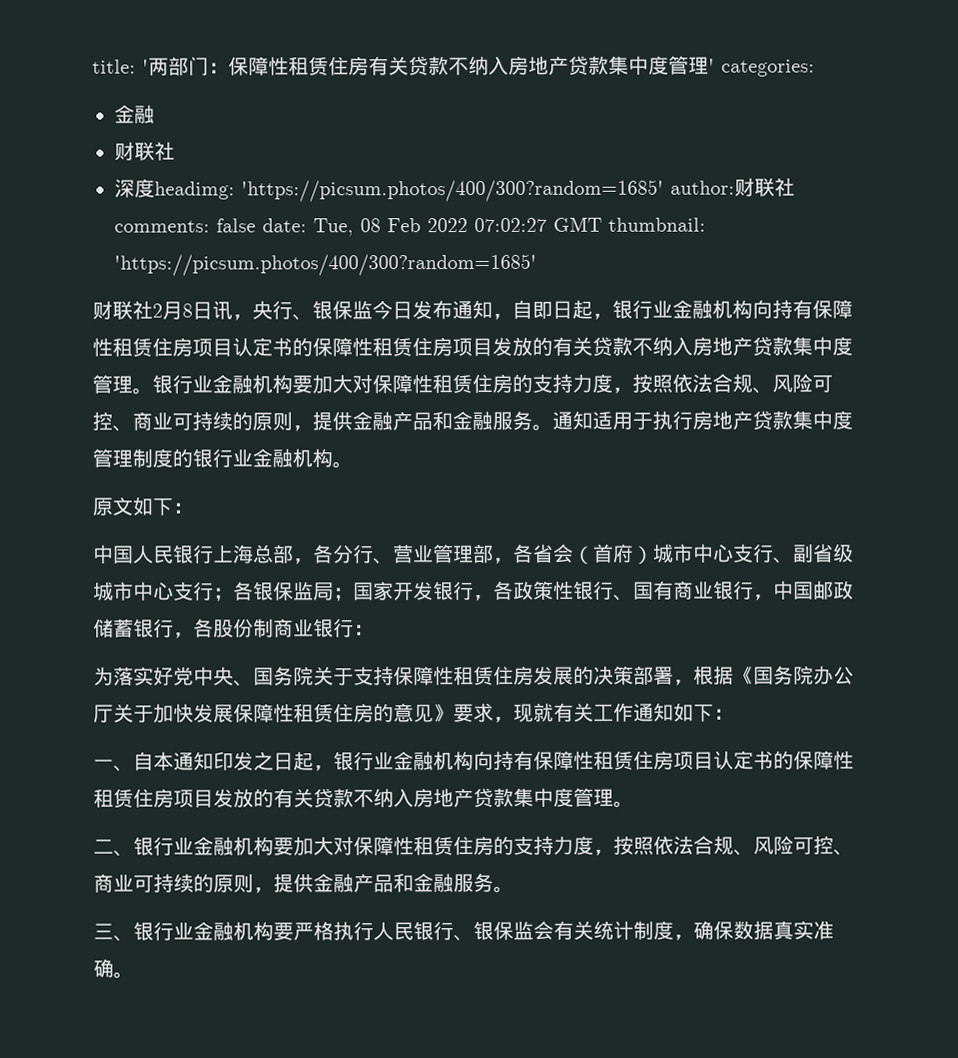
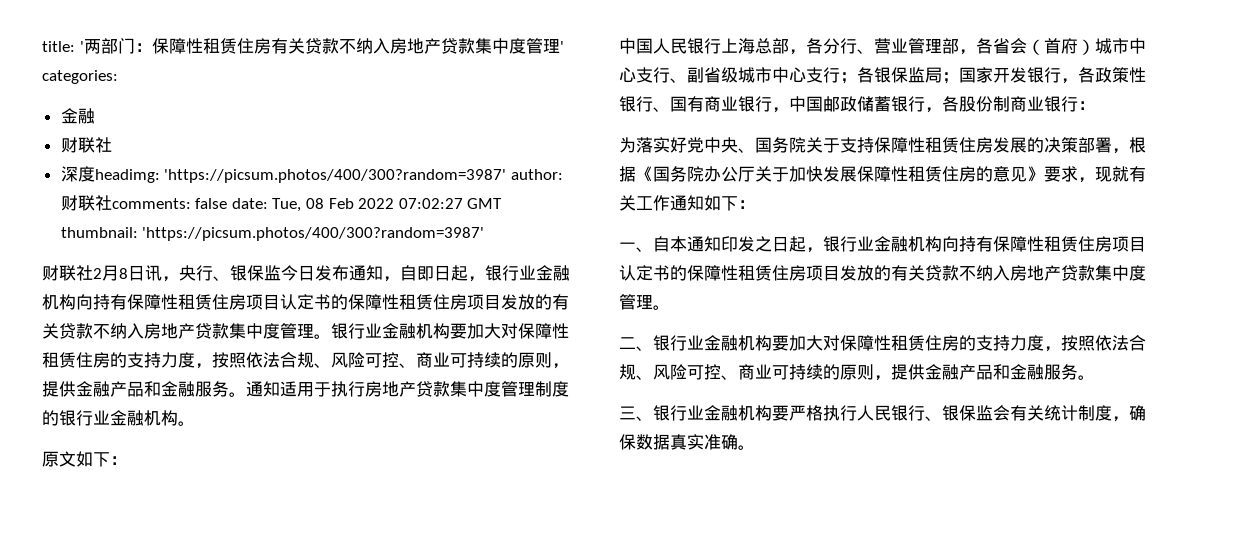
[241,179,664,203] 'https://picsum.photos/400/300?random=1685' -> [164,169,507,183] 'https://picsum.photos/400/300?random=3987'
[114,253,537,277] 'https://picsum.photos/400/300?random=1685' -> [142,227,485,241] 'https://picsum.photos/400/300?random=3987'

